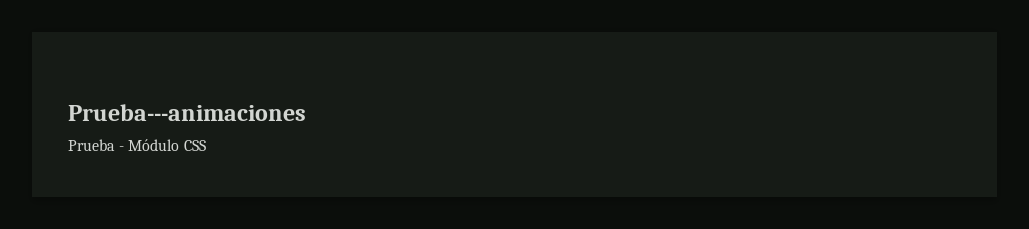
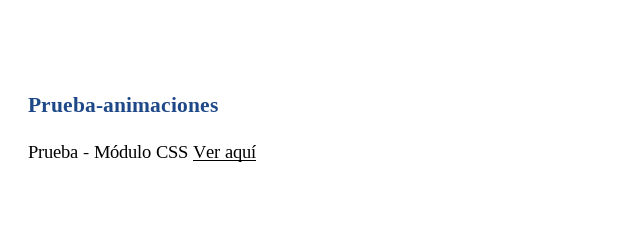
[68,104,306,121] Prueba---animaciones -> [28,97,218,112] Prueba-animaciones
(206, 145) none -> [193,145,256,162] Ver aquí

